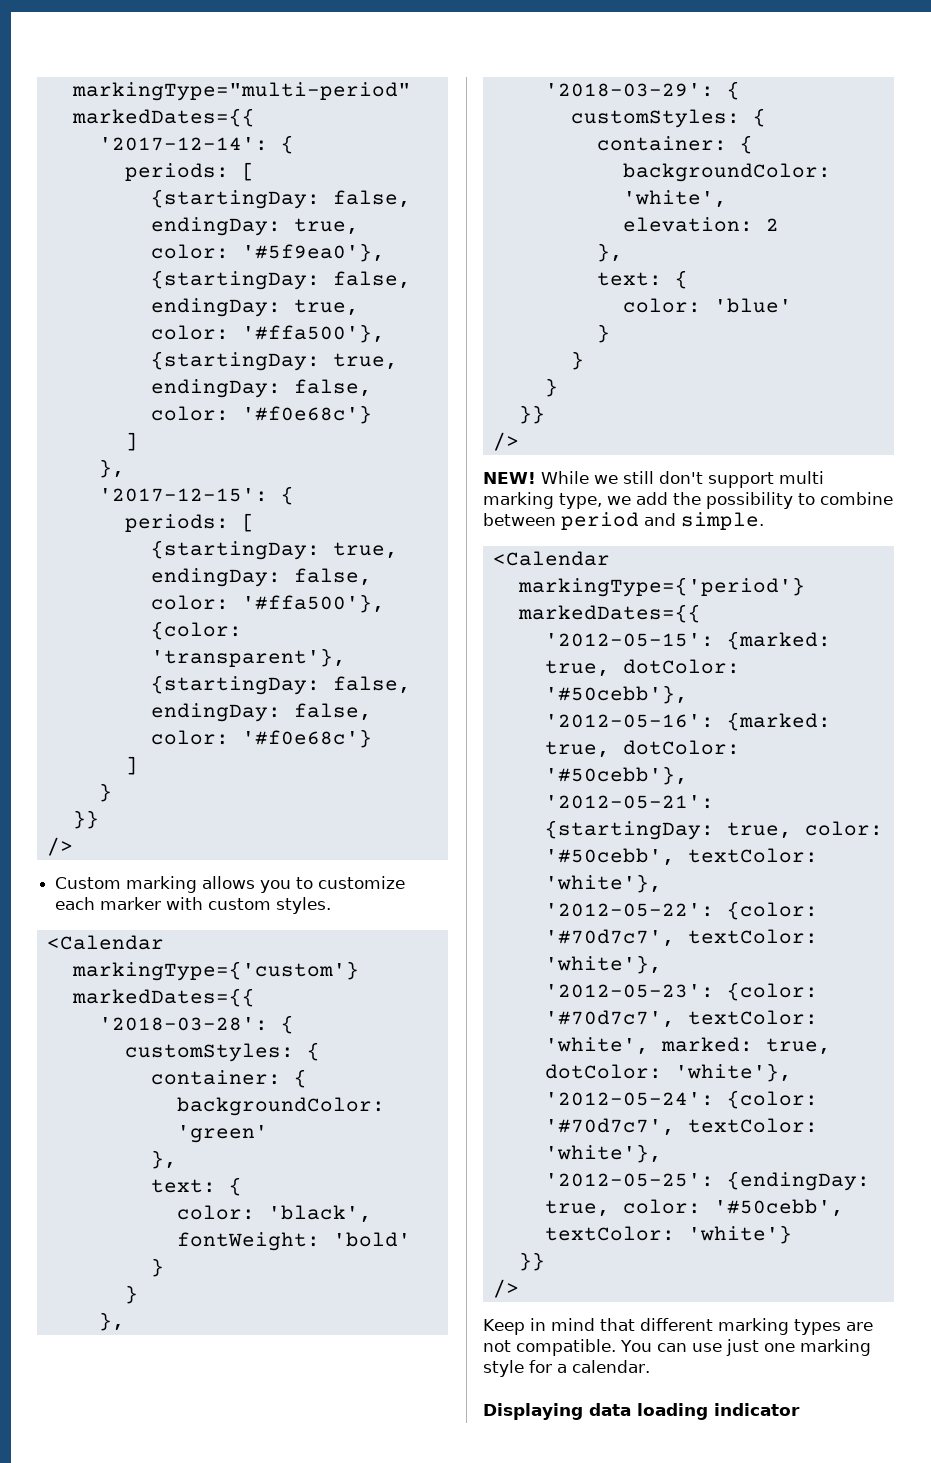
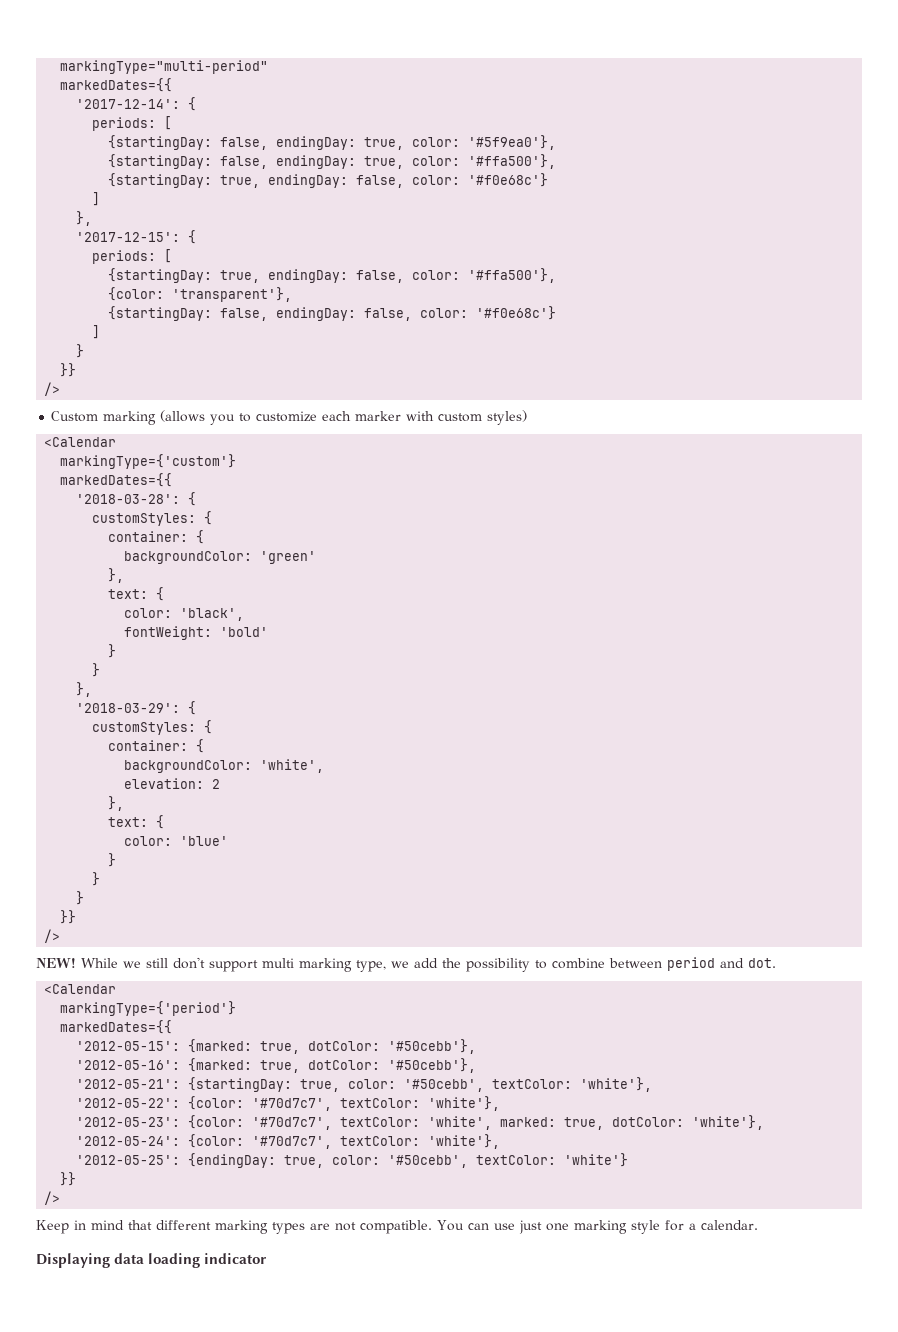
[202,876,256,889] allows -> [160,410,206,422] (allows
[276,897,332,914] styles. -> [487,410,528,425] styles)
[681,512,764,530] simple. -> [748,958,776,968] dot.

